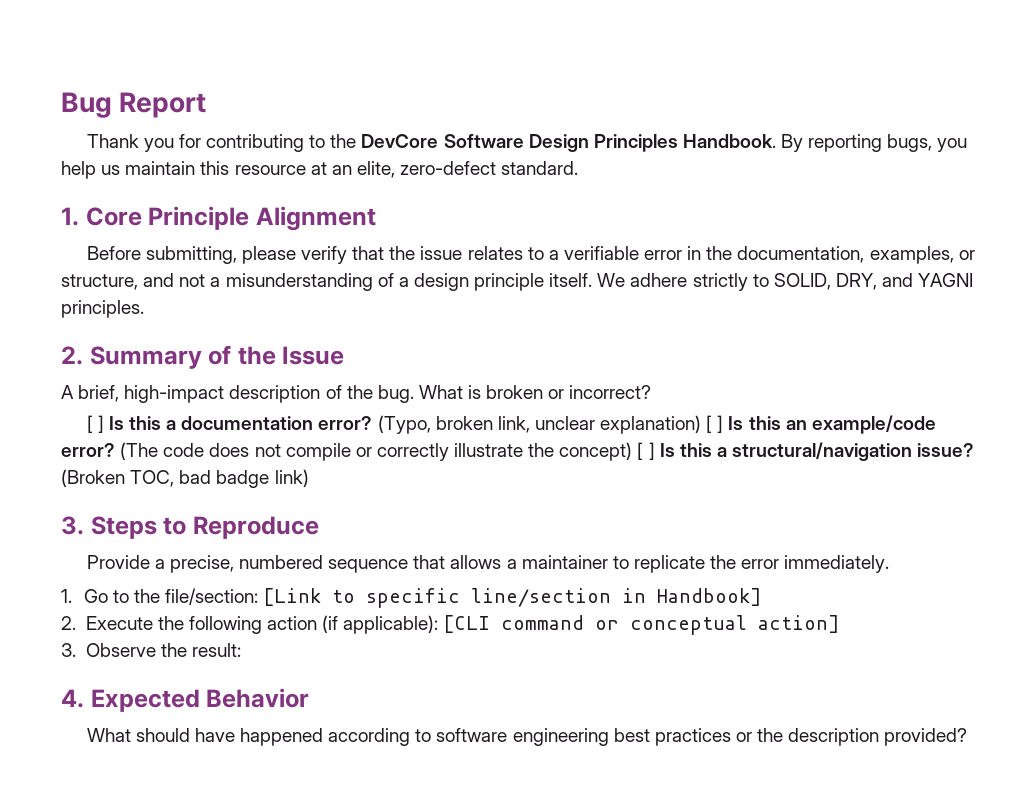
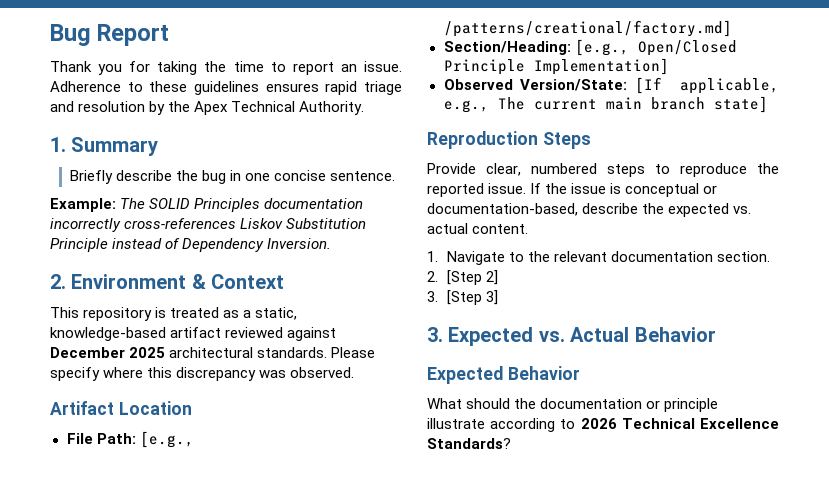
[206,134,968,152] [61,161,579,179] [61,206,376,231] [86,246,975,264] [61,273,974,291] [61,300,144,318] [61,345,345,369] [61,385,652,403] [86,415,936,434] [61,442,975,461] [61,469,309,488] [61,516,319,539] [86,555,890,573] [61,588,763,608] [61,615,841,635] [61,643,241,657] [61,688,310,712] [86,728,968,746] contributing to the DevCore Software Design Principles Handbook. By reporting bugs, you help us maintain this resource at an elite, zero-defect standard. // 1. Core Principle Alignment // Before submitting, please verify that the issue relates to a verifiable error in the documentation, examples, or structure, and not a misunderstanding of a design principle itself. We adhere strictly to SOLID, DRY, and YAGNI principles. // 2. Summary of the Issue // A brief, high-impact description of the bug. What is broken or incorrect? // [ ] Is this a documentation error? (Typo, broken link, unclear explanation) [ ] Is this an example/code error? (The code does not compile or correctly illustrate the concept) [ ] Is this a structural/navigation issue? (Broken TOC, bad badge link) // 3. Steps to Reproduce // Provide a precise, numbered sequence that allows a maintainer to replicate the error immediately. // 1. Go to the file/section: [Link to specific line/section in Handbook] // 2. Execute the following action (if applicable): [CLI command or conceptual action] // 3. Observe the result: // 4. Expected Behavior // What should have happened according to software engineering best practices or the description provided? -> [157,61,402,75] [50,81,402,95] [50,101,365,115] [50,137,159,156] [69,170,396,184] [50,198,364,212] [50,218,367,232] [50,238,332,252] [50,274,285,289] [50,307,298,321] [50,327,337,341] [50,347,376,358] [50,367,355,381] [50,401,192,415] [66,431,194,448] [443,20,732,37] [443,39,737,56] [443,58,669,75] [443,77,779,94] [443,96,768,113] [427,131,591,149] [427,163,779,177] [427,183,718,197] [427,203,752,217] [427,223,529,234] [427,251,771,265] [427,270,498,285] [427,290,498,305] [427,327,716,346] [427,366,580,384] [427,398,719,412] [427,418,779,432] [427,438,511,449] taking the time to report an issue. Adherence to these guidelines ensures rapid triage and resolution by the Apex Technical Authority. // 1. Summary // Briefly describe the bug in one concise sentence. // Example: The SOLID Principles documentation incorrectly cross-references Liskov Substitution Principle instead of Dependency Inversion. // 2. Environment & Context // This repository is treated as a static, knowledge-based artifact reviewed against December 2025 architectural standards. Please specify where this discrepancy was observed. // Artifact Location // File Path: [e.g., /patterns/creational/factory.md] // Section/Heading: [e.g., Open/Closed Principle Implementation] // Observed Version/State: [If applicable, e.g., The current main branch state] // Reproduction Steps // Provide clear, numbered steps to reproduce the reported issue. If the issue is conceptual or documentation-based, describe the expected vs. actual content. // 1. Navigate to the relevant documentation section. // 2. [Step 2] // 3. [Step 3] // 3. Expected vs. Actual Behavior // Expected Behavior // What should the documentation or principle illustrate according to 2026 Technical Excellence Standards?

